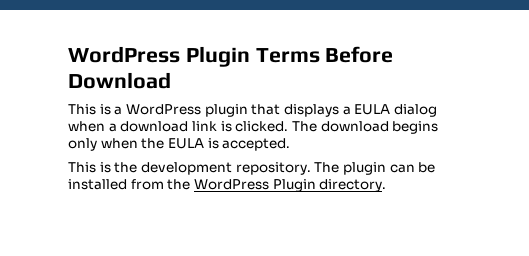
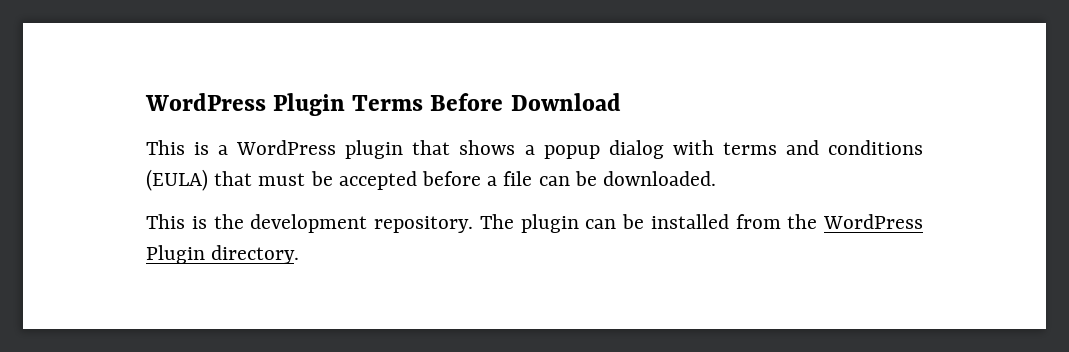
[283,104,437,117] [68,121,439,134] [68,138,291,151] displays a EULA dialog when a download link is clicked. The download begins only when the EULA is accepted. -> [459,140,924,159] [146,169,717,191] shows a popup dialog with terms and conditions (EULA) that must be accepted before a file can be downloaded.

